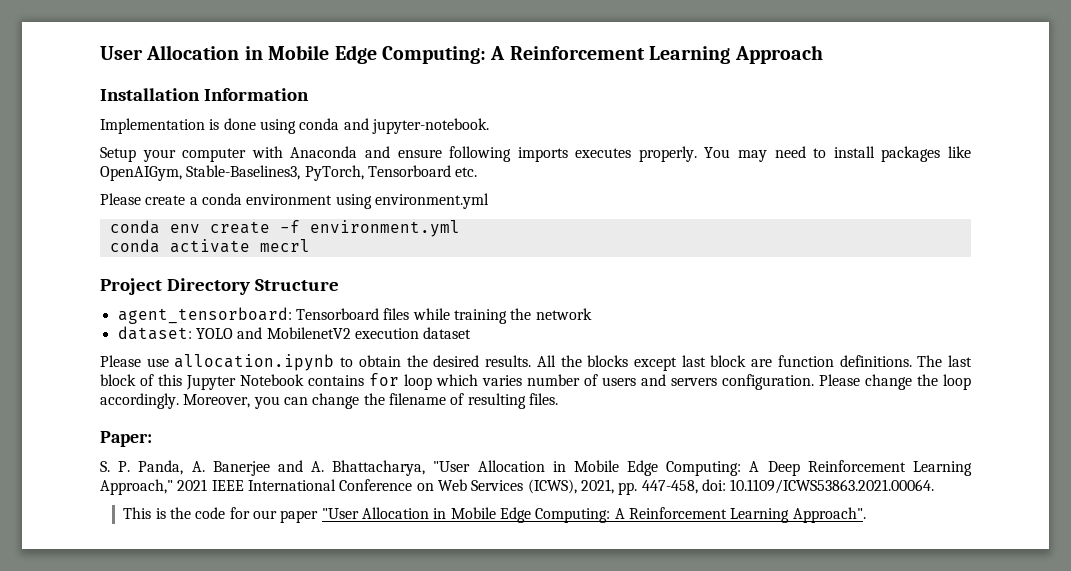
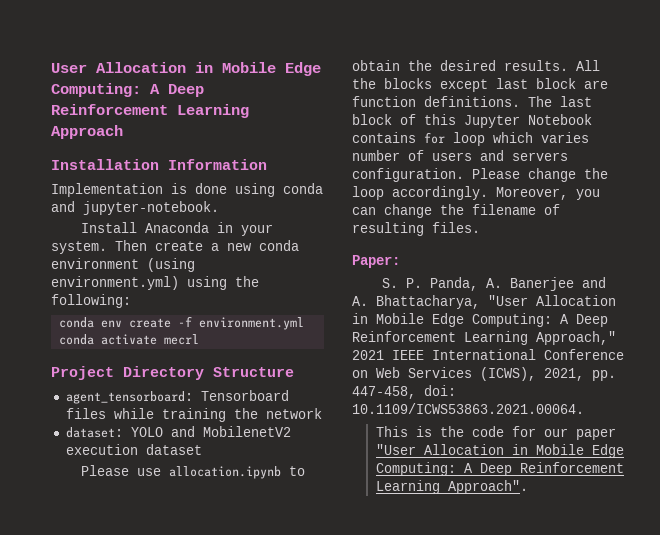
(506, 53) none -> [168,84,204,97] Deep
[100,146,972,162] [100,165,478,181] [100,193,141,205] Setup your computer with Anaconda and ensure following imports executes properly. You may need to install packages like OpenAIGym, Stable-Baselines3, PyTorch, Tensorboard etc. // Please -> [81,222,274,236] [51,240,147,254] Install Anaconda in your system. Then
(198, 201) none -> [227,243,251,251] new
[335,193,489,209] using environment.yml -> [147,258,195,272] [51,276,259,290] [51,294,131,308] (using environment.yml) using the following:
(625, 513) none -> [479,463,512,476] Deep

